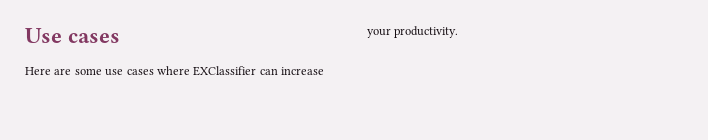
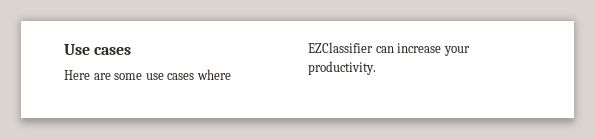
[193,66,257,76] EXClassifier -> [308,42,373,53] EZClassifier

